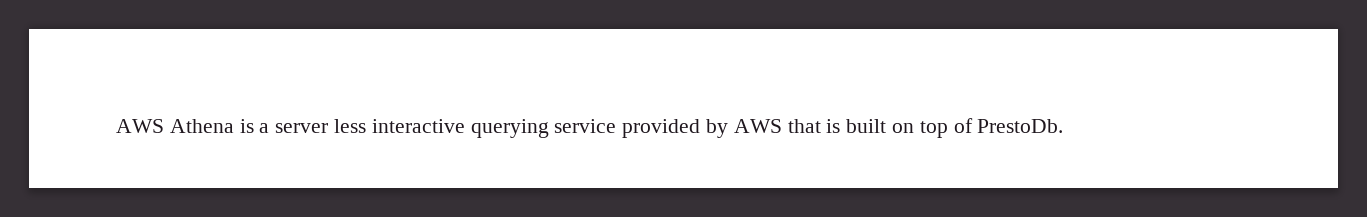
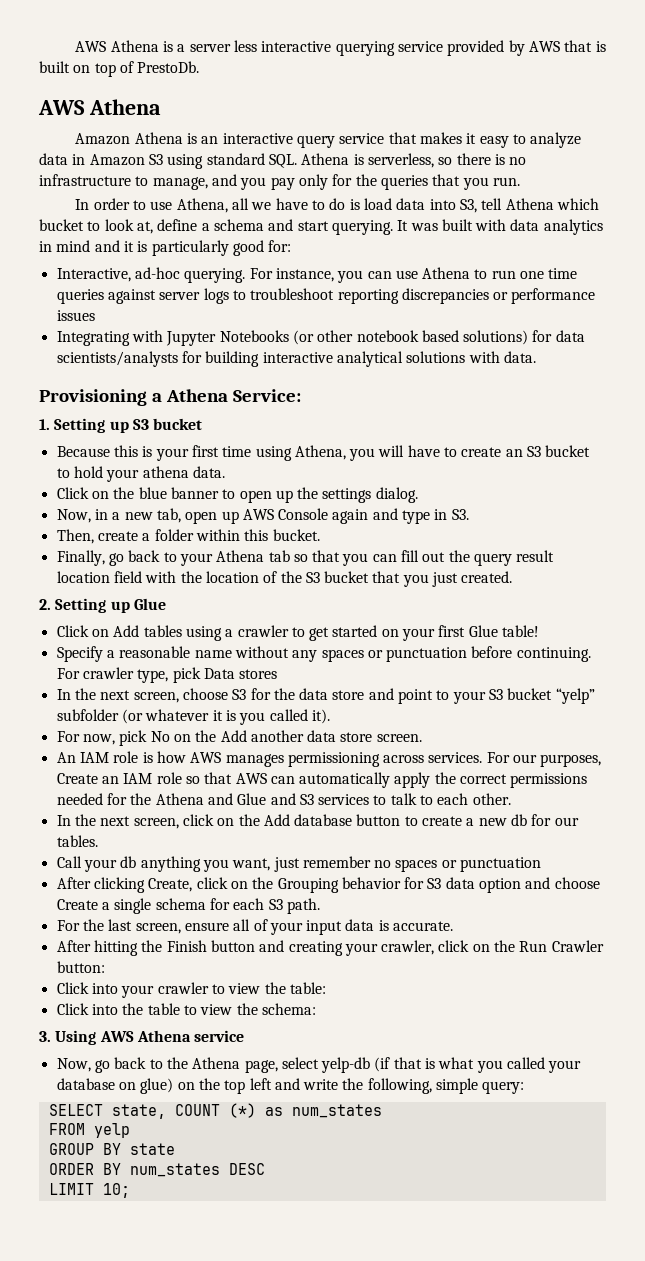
(1064, 126) none -> [38,99,161,115] [75,132,582,148] [39,153,527,169] [39,174,520,190] [75,198,599,213] [39,219,603,235] [39,240,292,256] [56,267,578,283] [56,288,596,304] [56,310,95,321] [56,330,585,346] [56,351,536,367] [39,389,301,406] [39,418,203,433] [56,445,591,461] [56,466,225,482] [56,487,418,503] [56,508,469,524] [56,529,320,544] [56,550,555,566] [56,571,513,587] [39,598,166,613] [56,625,540,641] [56,646,591,662] [56,667,278,683] [56,688,595,704] [56,709,330,725] [56,730,422,746] [56,751,602,767] [56,772,588,788] [56,793,511,805] [56,814,579,829] [56,835,98,847] [56,856,542,872] [56,877,600,893] [56,898,320,914] [56,919,454,935] [56,940,604,956] [56,961,105,973] [56,982,326,998] [56,1003,316,1015] [39,1030,245,1045] [56,1057,582,1073] [56,1078,525,1094] [48,1103,382,1119] [48,1123,130,1138] [48,1143,175,1155] [48,1163,265,1177] [48,1183,130,1198] // AWS Athena // Amazon Athena is an interactive query service that makes it easy to analyze data in Amazon S3 using standard SQL. Athena is serverless, so there is no infrastructure to manage, and you pay only for the queries that you run. // In order to use Athena, all we have to do is load data into S3, tell Athena which bucket to look at, define a schema and start querying. It was built with data analytics in mind and it is particularly good for: // Interactive, ad-hoc querying. For instance, you can use Athena to run one time queries against server logs to troubleshoot reporting discrepancies or performance issues // Integrating with Jupyter Notebooks (or other notebook based solutions) for data scientists/analysts for building interactive analytical solutions with data. // Provisioning a Athena Service: // 1. Setting up S3 bucket // Because this is your first time using Athena, you will have to create an S3 bucket to hold your athena data. // Click on the blue banner to open up the settings dialog. // Now, in a new tab, open up AWS Console again and type in S3. // Then, create a folder within this bucket. // Finally, go back to your Athena tab so that you can fill out the query result location field with the location of the S3 bucket that you just created. // 2. Setting up Glue // Click on Add tables using a crawler to get started on your first Glue table! // Specify a reasonable name without any spaces or punctuation before continuing. For crawler type, pick Data stores // In the next screen, choose S3 for the data store and point to your S3 bucket “yelp” subfolder (or whatever it is you called it). // For now, pick No on the Add another data store screen. // An IAM role is how AWS manages permissioning across services. For our purposes, Create an IAM role so that AWS can automatically apply the correct permissions needed for the Athena and Glue and S3 services to talk to each other. // In the next screen, click on the Add database button to create a new db for our tables. // Call your db anything you want, just remember no spaces or punctuation // After clicking Create, click on the Grouping behavior for S3 data option and choose Create a single schema for each S3 path. // For the last screen, ensure all of your input data is accurate. // After hitting the Finish button and creating your crawler, click on the Run Crawler button: // Click into your crawler to view the table: // Click into the table to view the schema: // 3. Using AWS Athena service // Now, go back to the Athena page, select yelp-db (if that is what you called your database on glue) on the top left and write the following, simple query: // SELECT state, COUNT (*) as num_states // FROM yelp // GROUP BY state // ORDER BY num_states DESC // LIMIT 10;

